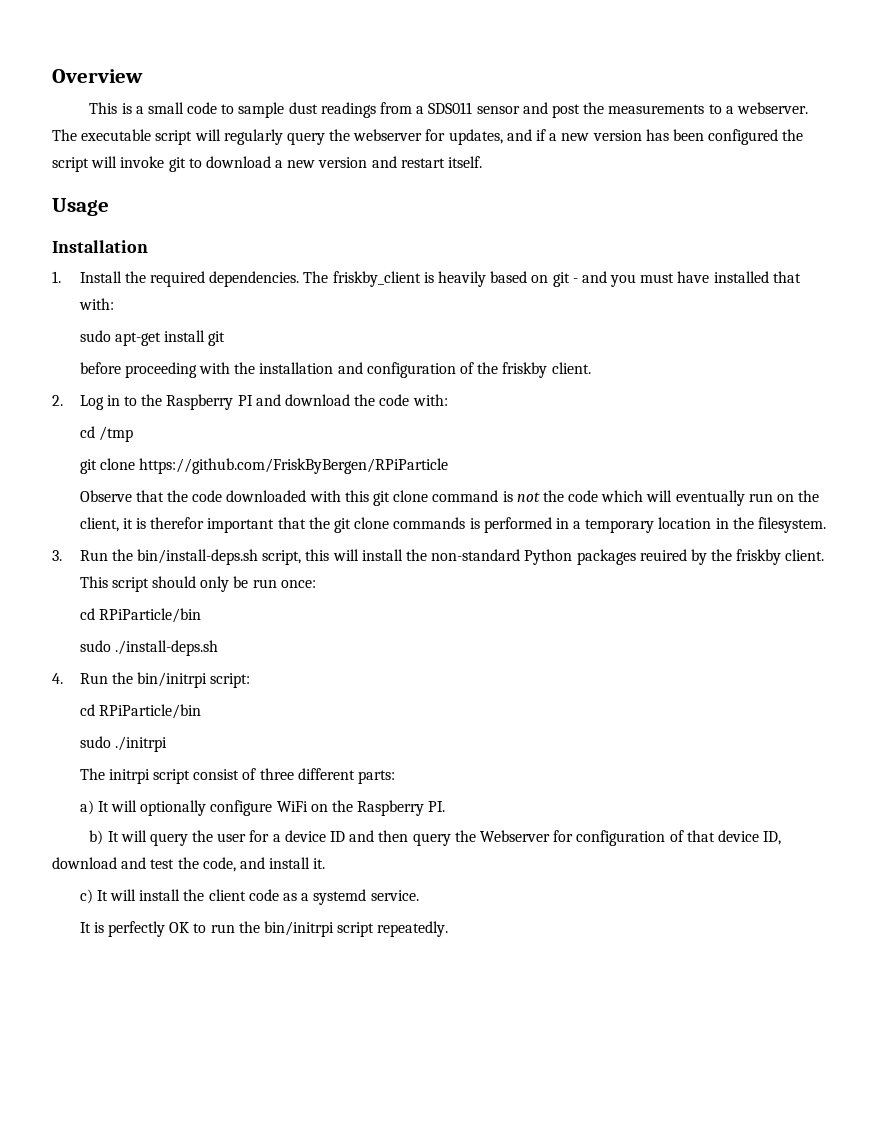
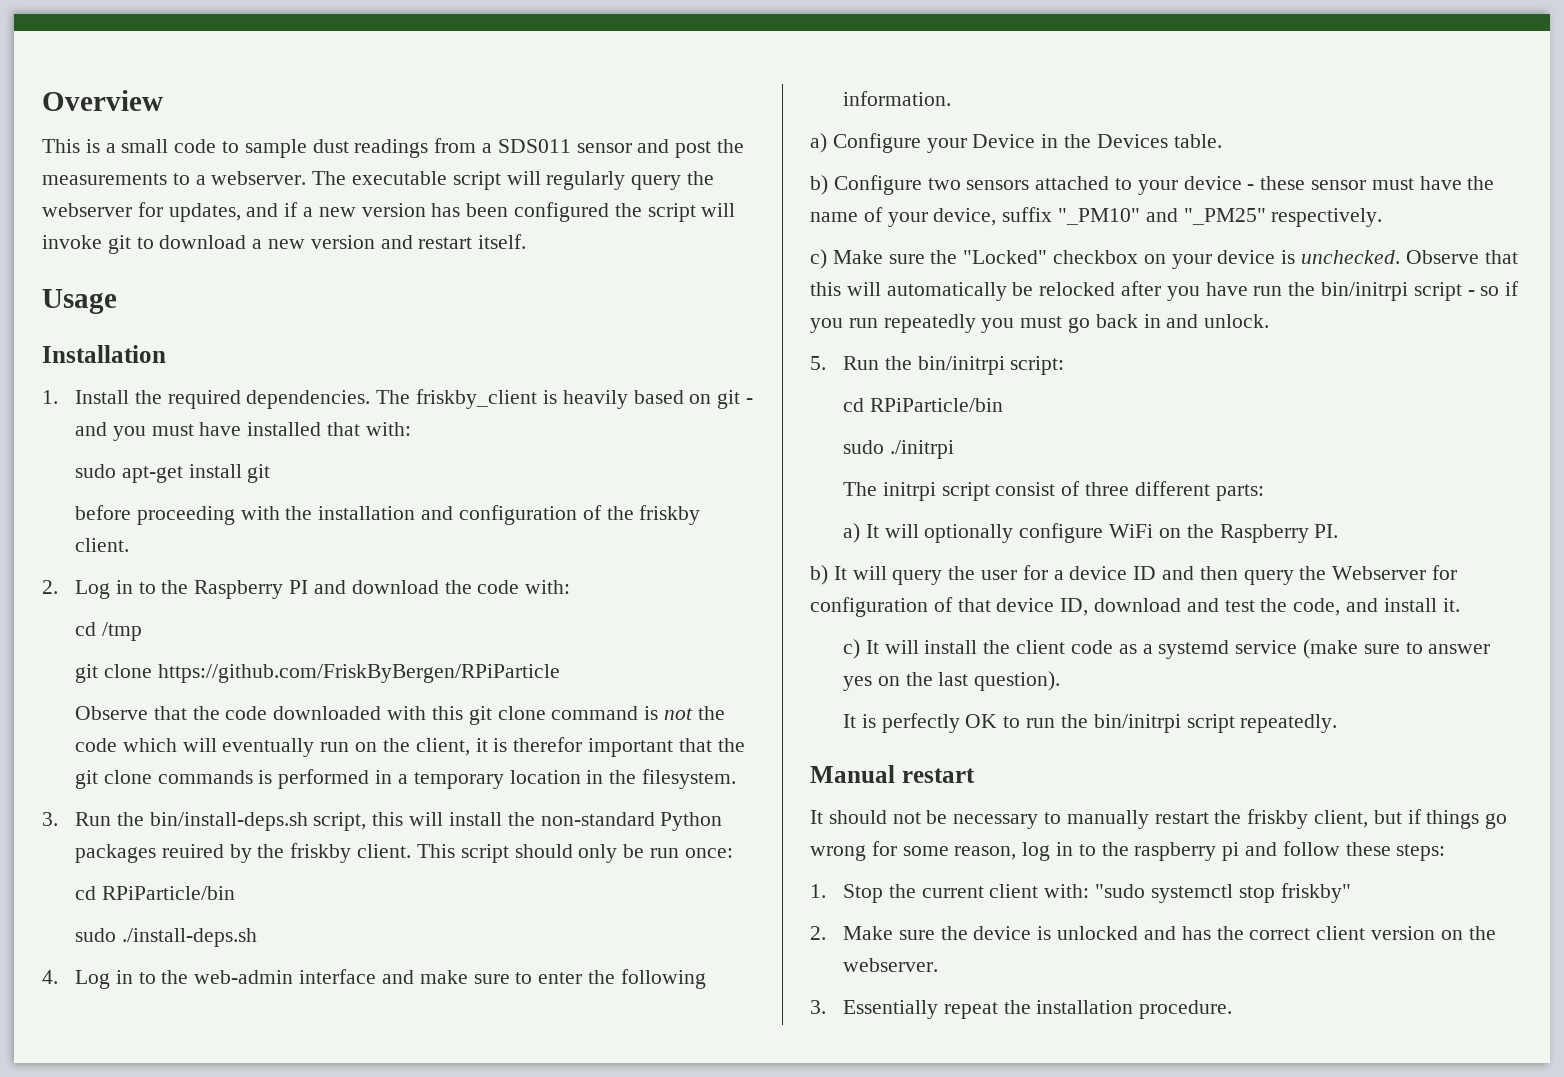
(63, 678) none -> [75,969,706,989] [843,91,952,106] [810,133,1222,153] [810,175,1495,195] [810,207,1383,227] [810,249,1518,269] [810,281,1520,301] [810,314,1270,333] [810,356,826,370] Log in to the web-admin interface and make sure to enter the following information. // a) Configure your Device in the Devices table. // b) Configure two sensors attached to your device - these sensor must have the name of your device, suffix "_PM10" and "_PM25" respectively. // c) Make sure the "Locked" checkbox on your device is unchecked. Observe that this will automatically be relocked after you have run the bin/initrpi script - so if you run repeatedly you must go back in and unlock. // 5.
[370,890,419,901] service. -> [1235,639,1491,659] [843,671,1061,691] service (make sure to answer yes on the last question).
(449, 929) none -> [810,765,975,783] [810,809,1508,829] [810,841,1446,861] [810,883,1351,903] [810,926,1496,940] [843,958,939,972] [810,1000,1233,1019] // Manual restart // It should not be necessary to manually restart the friskby client, but if things go wrong for some reason, log in to the raspberry pi and follow these steps: // 1. Stop the current client with: "sudo systemctl stop friskby" // 2. Make sure the device is unlocked and has the correct client version on the webserver. // 3. Essentially repeat the installation procedure.

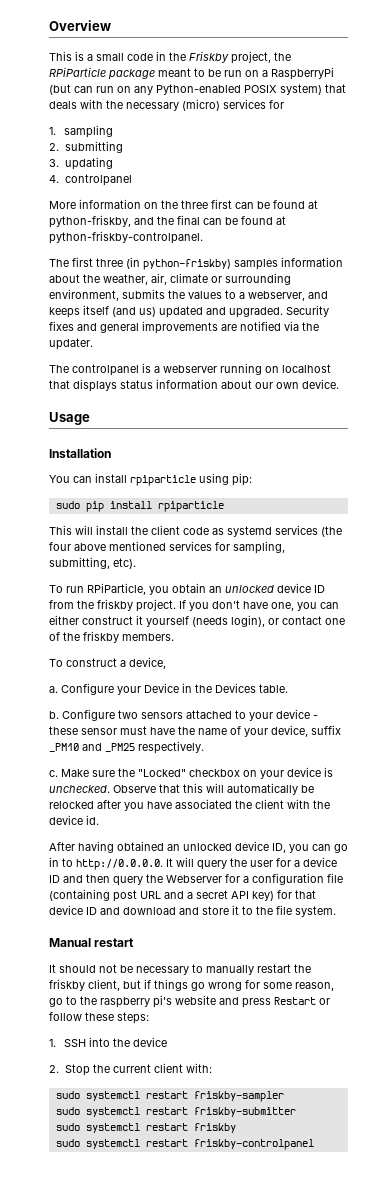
[222,138,745,158] [42,171,715,190] [42,202,736,222] [42,234,527,254] [42,289,117,314] [42,345,166,363] [42,389,753,409] [75,422,411,441] [75,464,271,483] [75,505,701,525] [75,538,130,552] [42,580,571,599] [75,622,142,641] [75,664,560,683] [75,706,725,725] [75,737,745,757] [75,769,736,789] [42,812,723,831] [75,843,733,863] [75,886,235,900] [75,928,257,947] [42,969,706,989] [843,91,952,106] [810,133,827,153] to sample dust readings from a SDS011 sensor and post the measurements to a webserver. The executable script will regularly query the webserver for updates, and if a new version has been configured the script will invoke git to download a new version and restart itself. // Usage // Installation // 1. Install the required dependencies. The friskby_client is heavily based on git - and you must have installed that with: // sudo apt-get install git // before proceeding with the installation and configuration of the friskby client. // 2. Log in to the Raspberry PI and download the code with: // cd /tmp // git clone https://github.com/FriskByBergen/RPiParticle // Observe that the code downloaded with this git clone command is not the code which will eventually run on the client, it is therefor important that the git clone commands is performed in a temporary location in the filesystem. // 3. Run the bin/install-deps.sh script, this will install the non-standard Python packages reuired by the friskby client. This script should only be run once: // cd RPiParticle/bin // sudo ./install-deps.sh // 4. Log in to the web-admin interface and make sure to enter the following information. // a) -> [156,51,291,64] [49,67,334,80] [49,84,346,95] [49,99,284,111] [49,125,114,138] [49,141,123,153] [49,157,113,170] [49,174,132,186] [49,199,318,209] [49,215,286,228] [49,231,203,244] [49,257,343,270] [49,273,291,285] [49,289,328,301] [49,305,329,318] [49,321,319,334] [49,338,93,350] [49,363,331,376] [49,379,339,392] [49,412,90,425] [49,448,111,458] [49,473,252,486] [55,501,224,512] [49,525,342,537] [49,541,285,554] [49,557,136,569] [49,583,325,595] [49,599,339,612] [49,615,345,627] [49,631,174,643] [49,657,166,669] [49,686,58,693] in the Friskby project, the RPiParticle package meant to be run on a RaspberryPi (but can run on any Python-enabled POSIX system) that deals with the necessary (micro) services for // 1. sampling // 2. submitting // 3. updating // 4. controlpanel // More information on the three first can be found at python-friskby, and the final can be found at python-friskby-controlpanel. // The first three (in python-friskby) samples information about the weather, air, climate or surrounding environment, submits the values to a webserver, and keeps itself (and us) updated and upgraded. Security fixes and general improvements are notified via the updater. // The controlpanel is a webserver running on localhost that displays status information about our own device. // Usage // Installation // You can install rpiparticle using pip: // sudo pip install rpiparticle // This will install the client code as systemd services (the four above mentioned services for sampling, submitting, etc). // To run RPiParticle, you obtain an unlocked device ID from the friskby project. If you don't have one, you can either construct it yourself (needs login), or contact one of the friskby members. // To construct a device, // a.
[810,175,828,195] b) -> [49,711,59,719] b.
[1058,208,1266,225] "_PM10" and "_PM25" -> [49,743,135,752] _PM10 and _PM25
[810,249,827,269] c) -> [49,770,58,777] c.
[1253,281,1520,301] [810,314,1270,333] [810,356,1065,375] [843,398,1003,412] [843,440,954,459] [843,481,1264,501] [843,523,1339,543] [810,565,828,585] run the bin/initrpi script - so if you run repeatedly you must go back in and unlock. // 5. Run the bin/initrpi script: // cd RPiParticle/bin // sudo ./initrpi // The initrpi script consist of three different parts: // a) It will optionally configure WiFi on the Raspberry PI. // b) -> [175,799,330,809] [49,815,99,825] [49,841,348,853] [49,857,163,870] associated the client with the device id. // After having obtained an unlocked device ID, you can go in to http://0.0.0.0.
[810,597,1460,617] [843,639,1491,659] [843,671,1061,691] [843,713,1338,733] configuration of that device ID, download and test the code, and install it. // c) It will install the client code as a systemd service (make sure to answer yes on the last question). // It is perfectly OK to run the bin/initrpi script repeatedly. -> [243,873,343,885] [49,889,316,902] [49,905,336,917] a configuration file (containing post URL and a secret API key) for that device ID and download and store it to the file system.
[1022,842,1074,861] log in -> [49,998,63,1007] go
[1222,841,1446,861] [810,884,826,898] pi and follow these steps: // 1. -> [153,995,330,1008] [49,1012,149,1024] [49,1037,168,1047] [49,1065,59,1073] pi's website and press Restart or follow these steps: // 1. SSH into the device // 2.
[1095,883,1351,903] [810,926,1496,940] [843,958,939,972] [810,1000,1233,1019] "sudo systemctl stop friskby" // 2. Make sure the device is unlocked and has the correct client version on the webserver. // 3. Essentially repeat the installation procedure. -> [55,1091,284,1102] [55,1107,296,1117] [55,1123,236,1133] [55,1139,314,1150] // sudo systemctl restart friskby-sampler // sudo systemctl restart friskby-submitter // sudo systemctl restart friskby // sudo systemctl restart friskby-controlpanel

